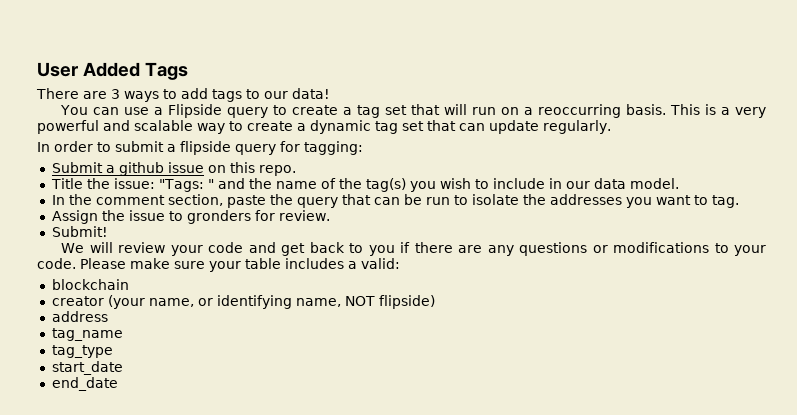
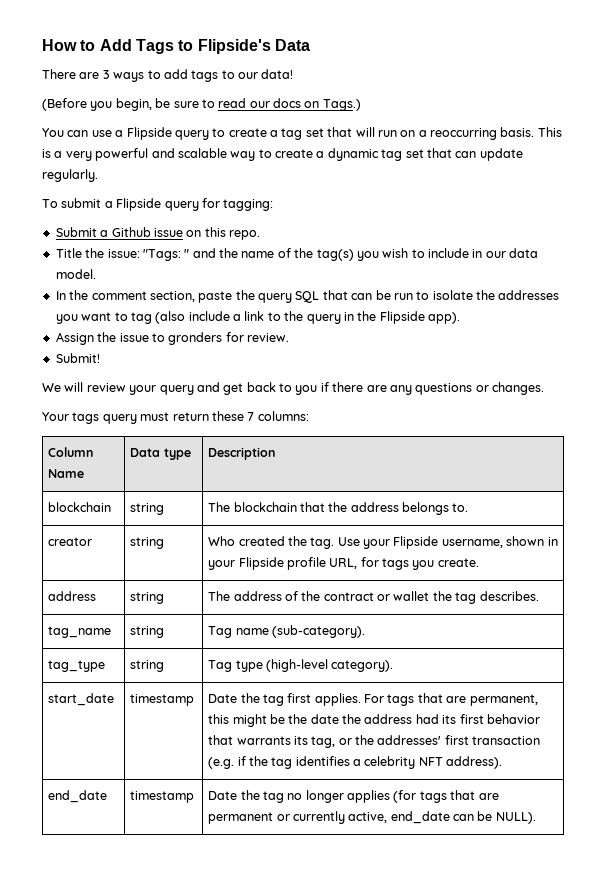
[37,62,188,80] User Added Tags -> [42,39,310,54] How to Add Tags to Flipside's Data
(330, 93) none -> [42,98,361,111] // (Before you begin, be sure to read our docs on Tags.)
[37,141,111,152] In order to -> [42,199,58,208] To
[180,141,231,155] flipside -> [116,198,162,211] Flipside
[118,162,164,176] github -> [111,227,151,237] Github
(338, 202) none -> [295,291,320,303] SQL
[711,195,739,208] tag. -> [130,311,460,324] tag (also include a link to the query in the Flipside app).
[208,242,244,253] code -> [159,385,194,395] query
[613,242,767,256] [37,258,400,272] [51,279,129,290] [51,295,435,309] [51,311,108,322] [51,328,123,341] [51,345,113,358] [51,361,123,375] [51,377,118,391] modifications to your code. Please make sure your table includes a valid: // blockchain // creator (your name, or identifying name, NOT flipside) // address // tag_name // tag_type // start_date // end_date -> [492,382,544,395] [42,411,309,424] [48,447,94,457] [48,469,85,478] [130,448,192,460] [208,447,276,460] [48,502,112,512] [130,503,165,515] [208,502,469,515] [48,537,93,546] [130,537,165,549] [208,536,558,549] [208,557,479,570] [48,591,97,601] [130,592,165,604] [208,591,539,604] [48,626,112,638] [130,626,165,638] [208,625,365,638] [48,660,106,672] [130,660,165,672] [208,659,394,672] [48,693,115,706] [130,694,195,706] [208,693,538,706] [208,714,540,727] [208,735,541,748] [208,756,503,769] [48,790,108,803] [130,791,195,803] [208,790,499,803] [208,811,536,824] changes. // Your tags query must return these 7 columns: // Column Name | Data type | Description // blockchain | string | The blockchain that the address belongs to. // creator | string | Who created the tag. Use your Flipside username, shown in your Flipside profile URL, for tags you create. // address | string | The address of the contract or wallet the tag describes. // tag_name | string | Tag name (sub-category). // tag_type | string | Tag type (high-level category). // start_date | timestamp | Date the tag first applies. For tags that are permanent, this might be the date the address had its first behavior that warrants its tag, or the addresses' first transaction (e.g. if the tag identifies a celebrity NFT address). // end_date | timestamp | Date the tag no longer applies (for tags that are permanent or currently active, end_date can be NULL).

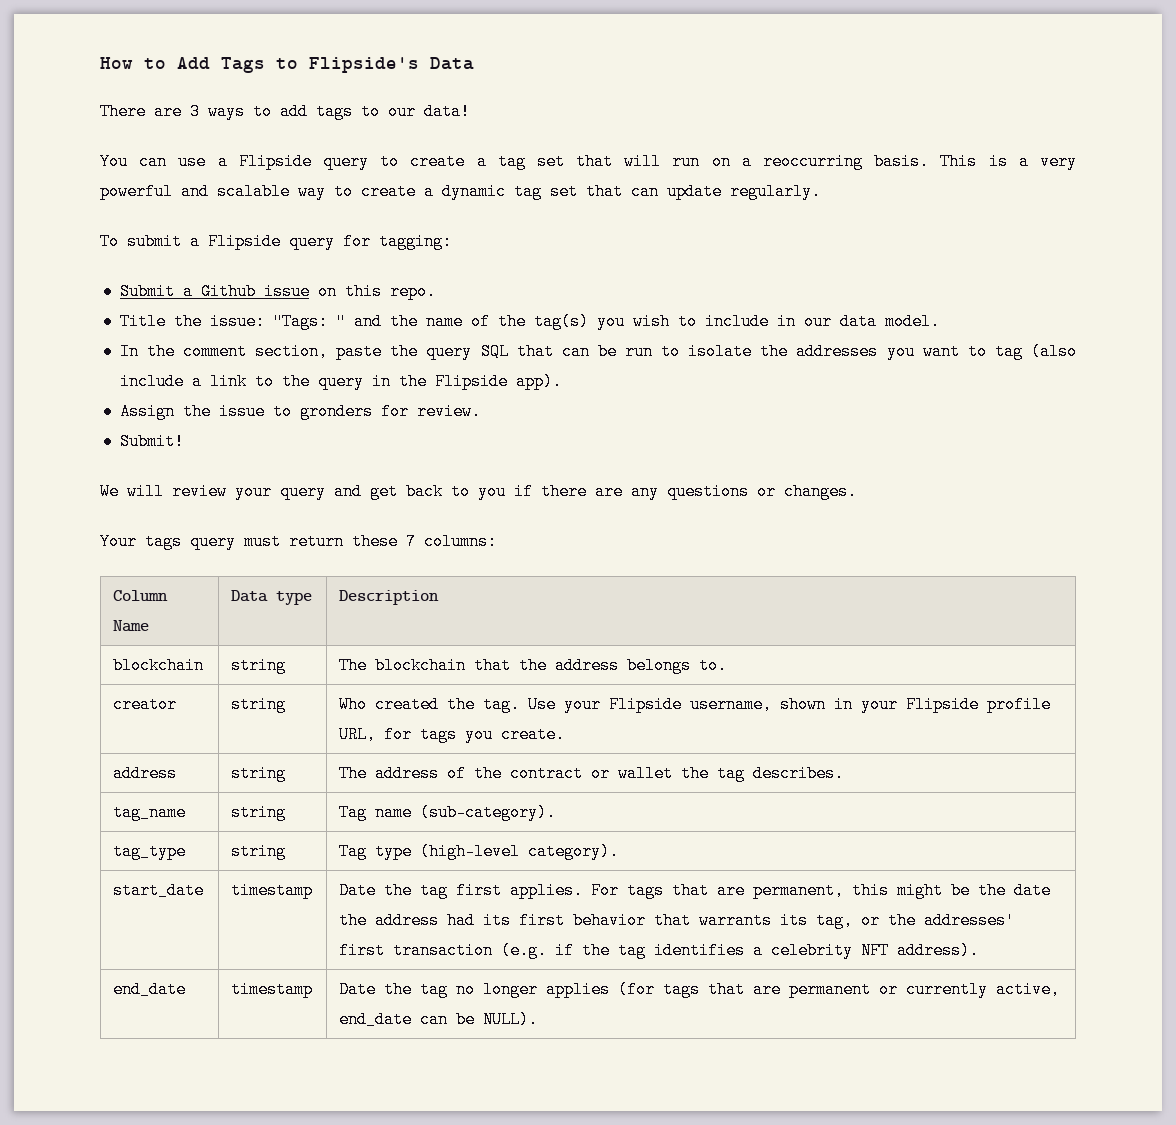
[42,98,361,111] // (Before you begin, be sure to read our docs on Tags.) -> (470, 111) none

